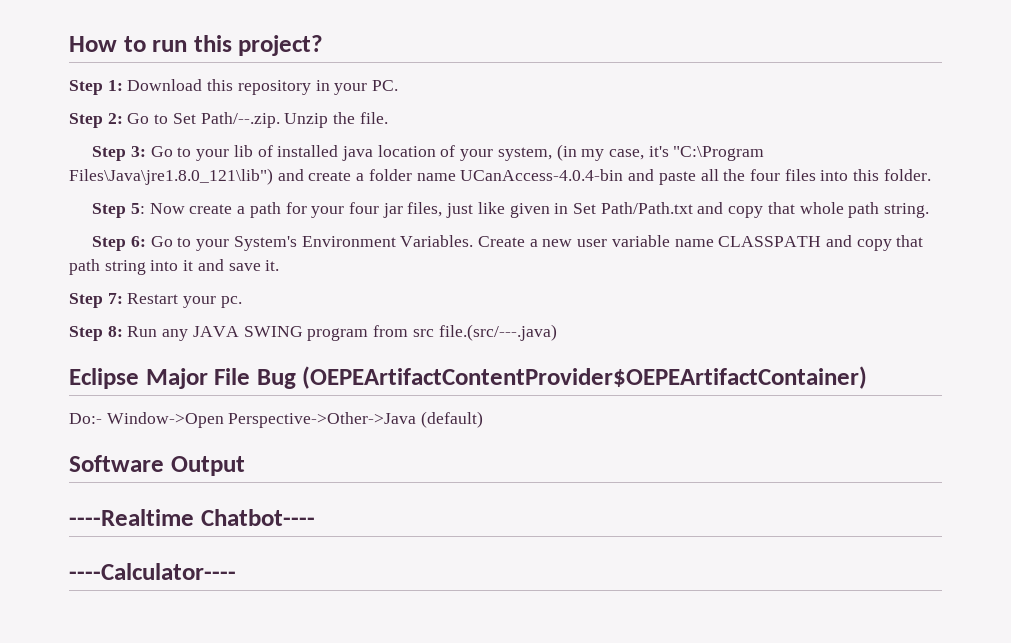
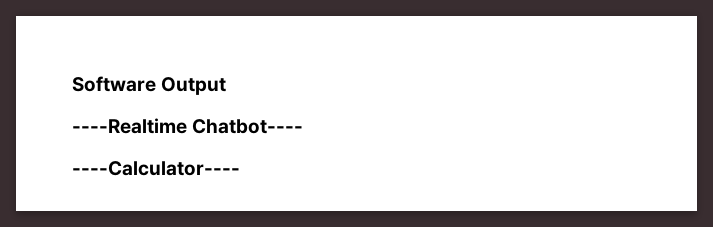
[69,35,324,56] [69,79,399,95] [69,112,388,128] [92,144,765,161] [69,168,931,185] [92,202,930,218] [92,235,924,251] [69,259,280,275] [69,293,242,308] [69,324,557,341] [69,366,868,389] [69,411,484,428] How to run this project? // Step 1: Download this repository in your PC. // Step 2: Go to Set Path/--.zip. Unzip the file. // Step 3: Go to your lib of installed java location of your system, (in my case, it's "C:\Program Files\Java\jre1.8.0_121\lib") and create a folder name UCanAccess-4.0.4-bin and paste all the four files into this folder. // Step 5: Now create a path for your four jar files, just like given in Set Path/Path.txt and copy that whole path string. // Step 6: Go to your System's Environment Variables. Create a new user variable name CLASSPATH and copy that path string into it and save it. // Step 7: Restart your pc. // Step 8: Run any JAVA SWING program from src file.(src/---.java) // Eclipse Major File Bug (OEPEArtifactContentProvider$OEPEArtifactContainer) // Do:- Window->Open Perspective->Other->Java (default) // -> (72, 84) none

